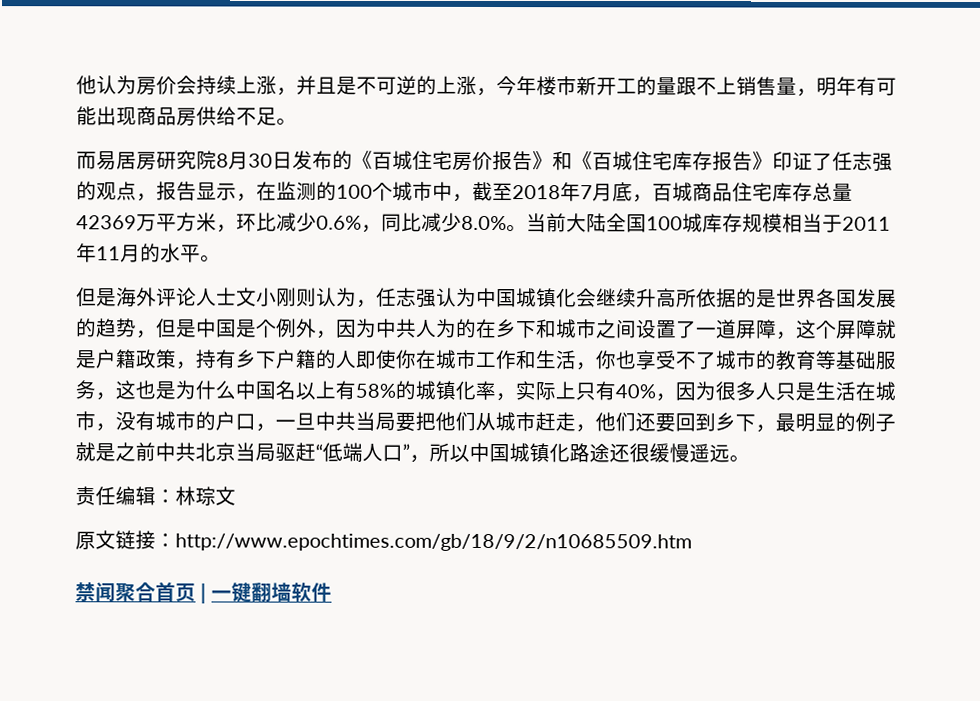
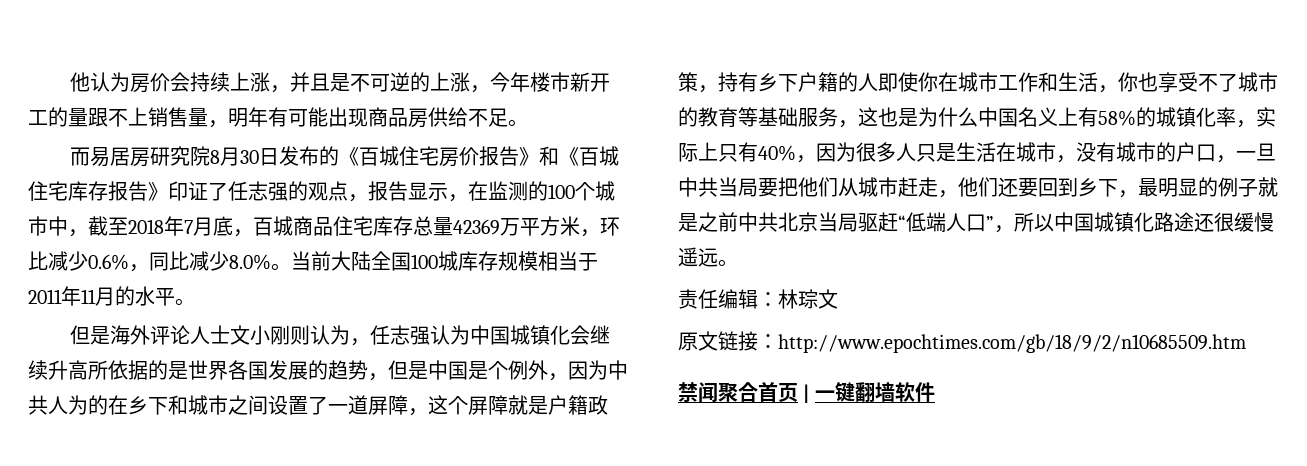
[295,382,316,400] 以 -> [1038,107,1058,126] 义

